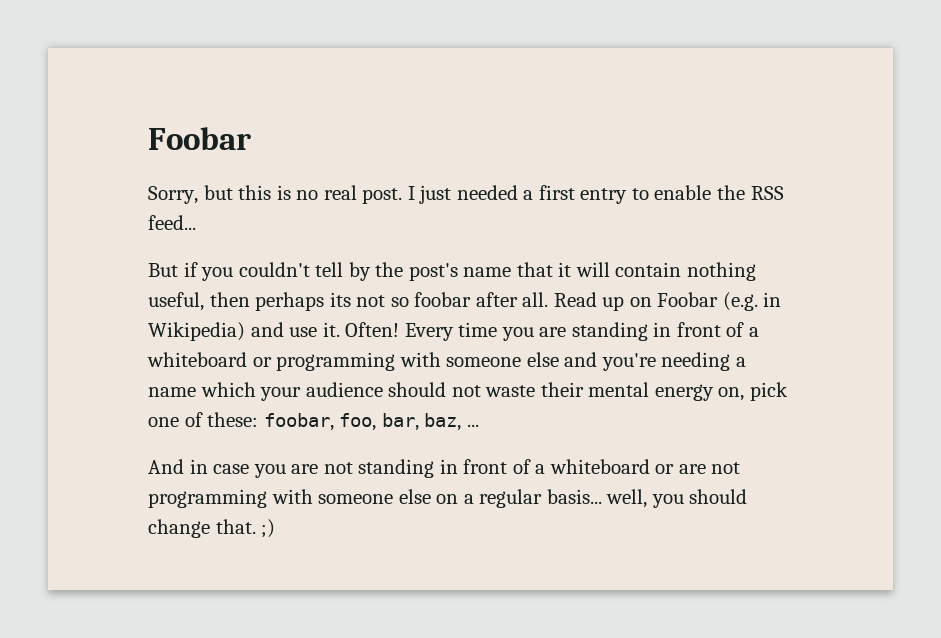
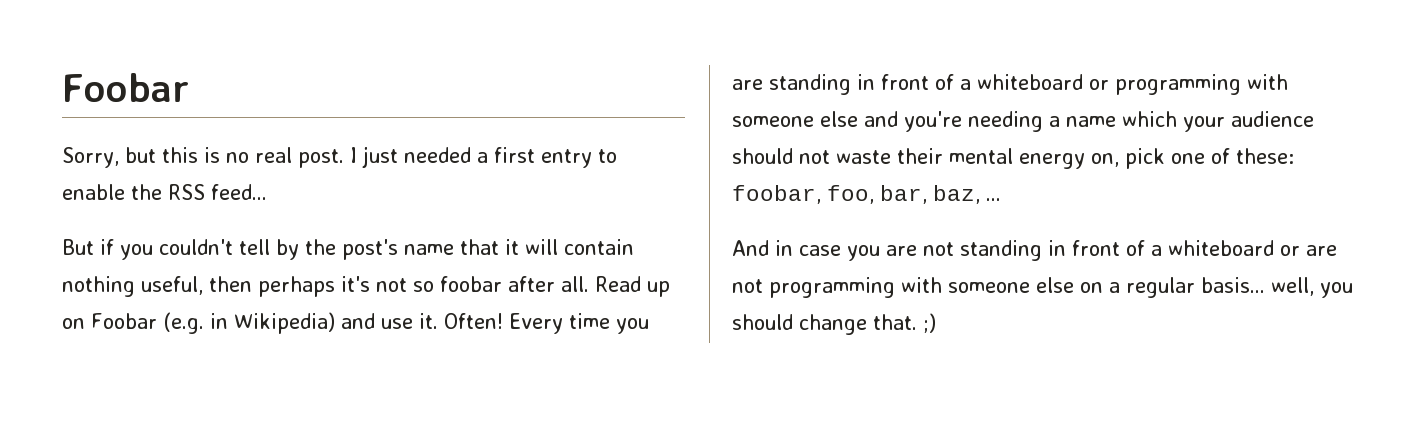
[329,292,351,307] its -> [341,276,370,292] it's

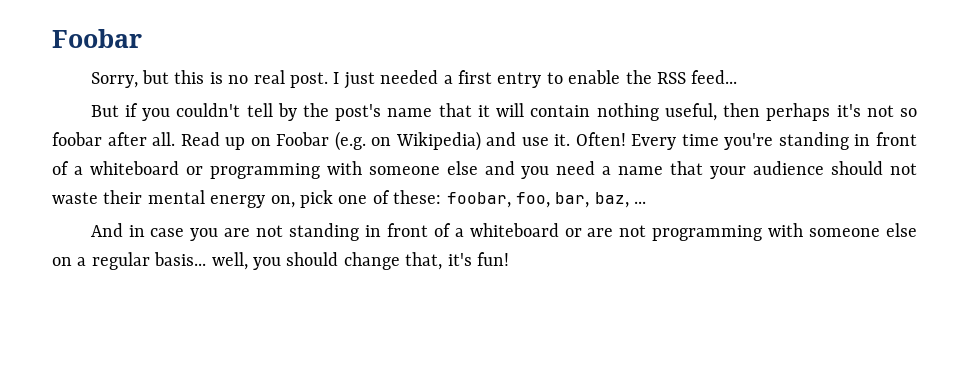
[209,313,228,329] in -> [371,137,392,146] on
[615,318,649,334] [732,79,763,90] you are -> [724,133,774,150] you're
[904,111,1043,132] you're needing -> [521,161,596,179] you need
[1122,111,1177,127] which -> [670,161,704,175] that
[873,313,936,333] that. ;) -> [405,252,509,270] that, it's fun!

